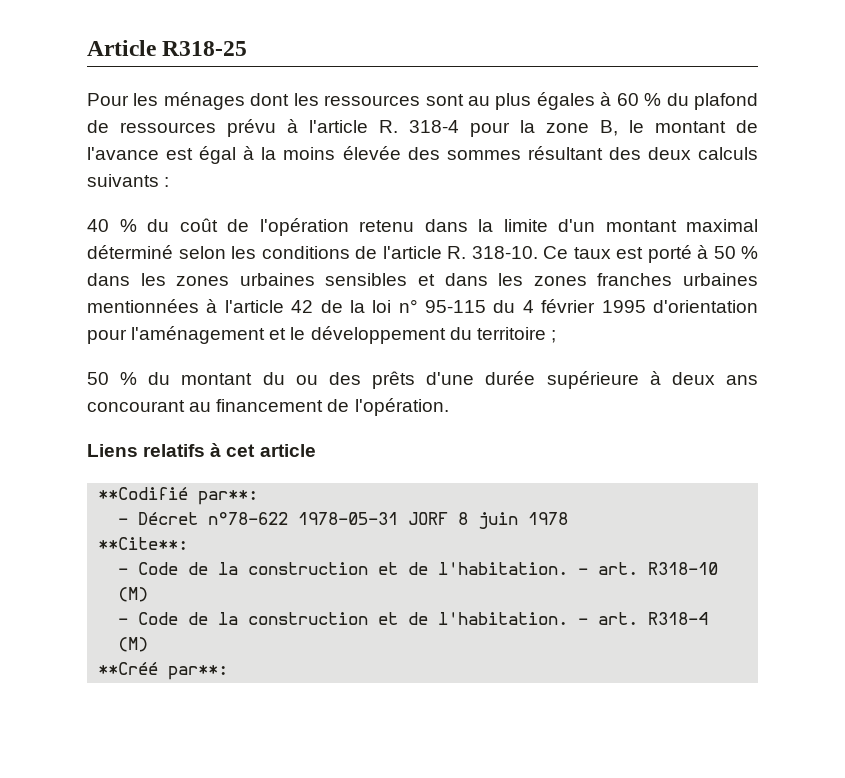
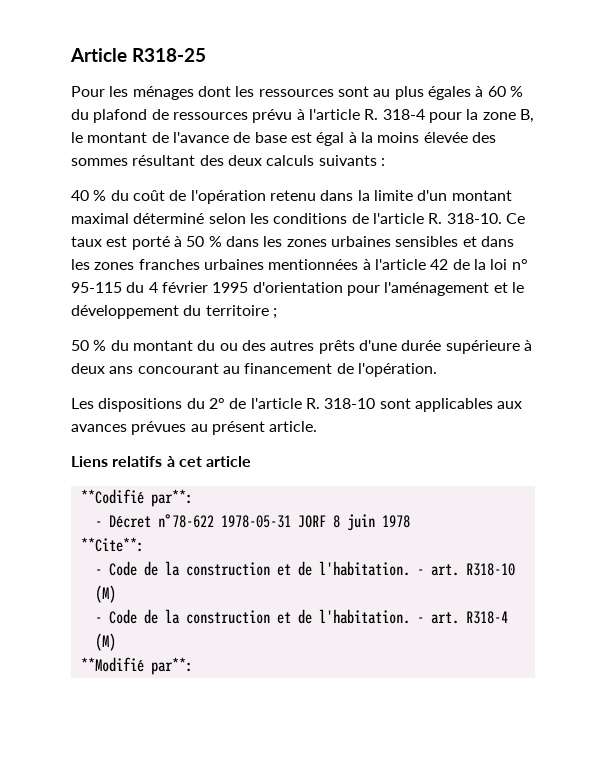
(159, 153) none -> [233,132,287,143] de base
(361, 378) none -> [270,340,315,351] autres
(449, 407) none -> [71,398,523,412] [71,421,318,435] // Les dispositions du 2° de l'article R. 318-10 sont applicables aux avances prévues au présent article.
[98,662,159,675] **Créé -> [80,657,144,672] **Modifié

